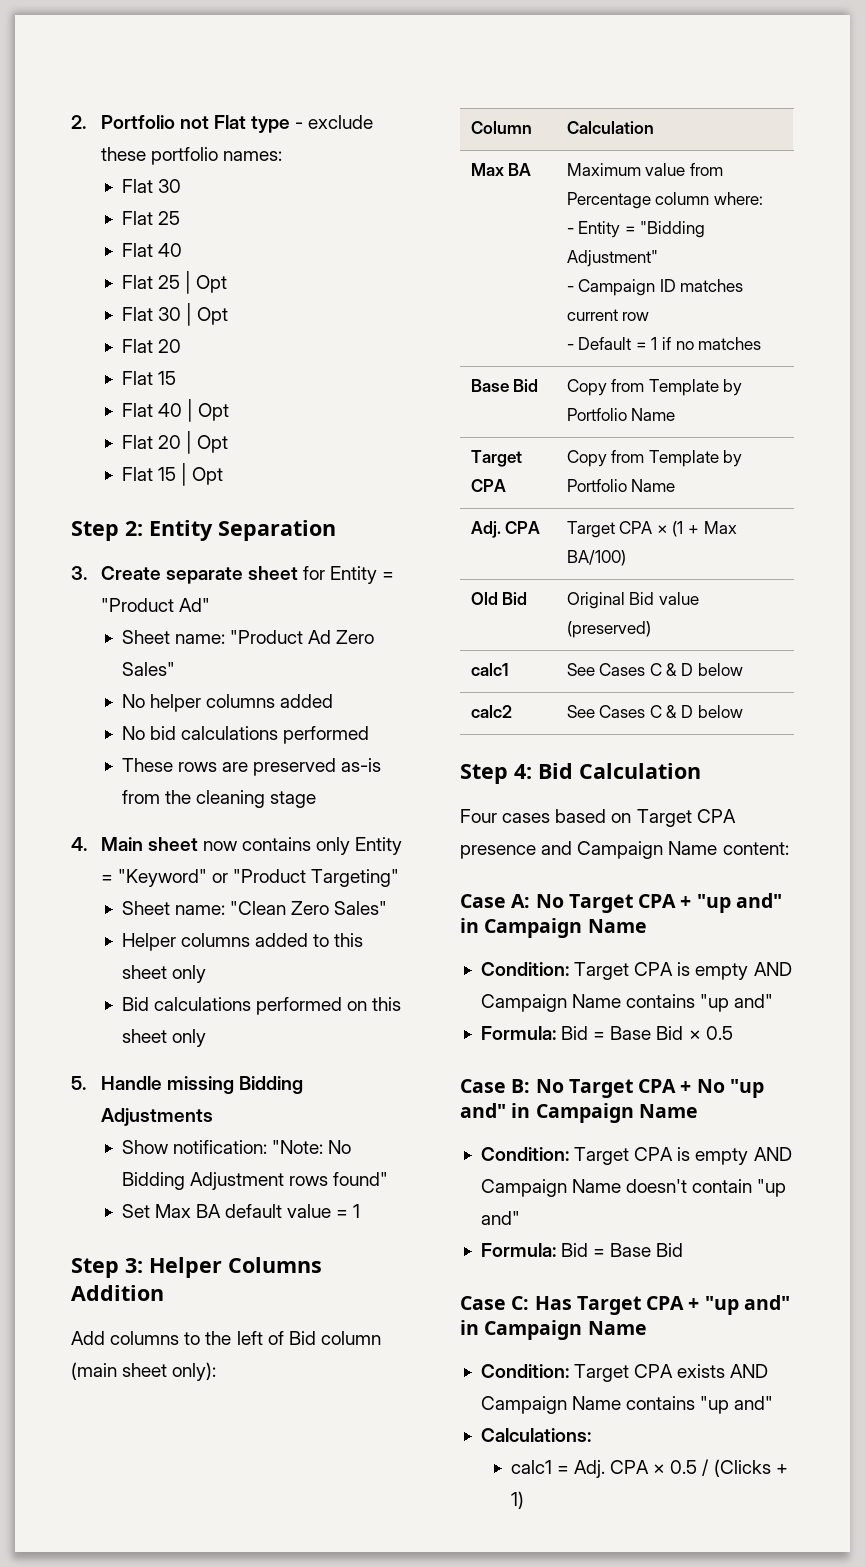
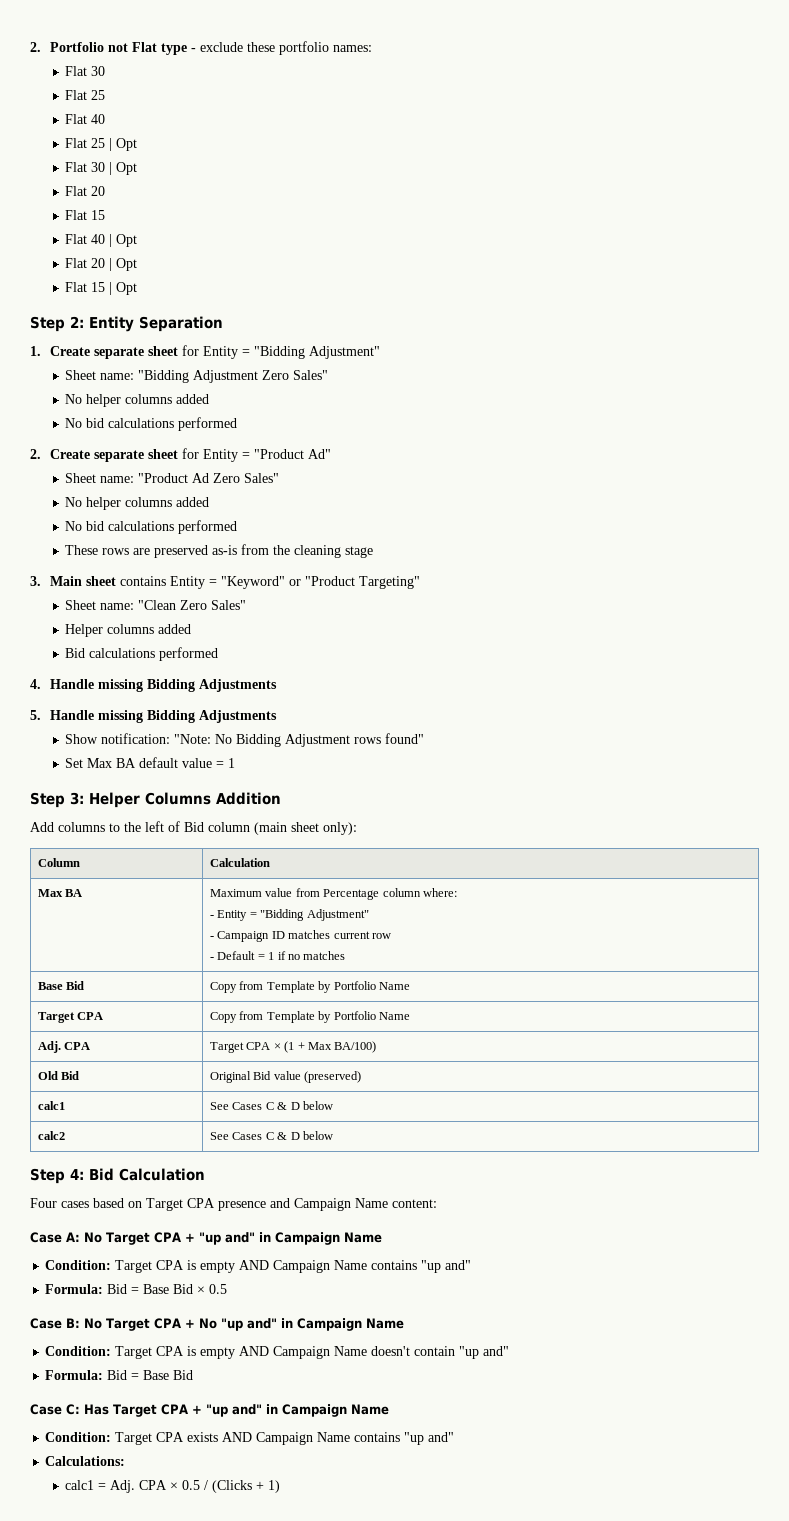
[71,566,395,584] 3. Create separate sheet for Entity = -> [30,345,380,359] [65,370,329,383] [65,394,210,407] [65,417,238,431] [30,448,250,462] 1. Create separate sheet for Entity = "Bidding Adjustment" // Sheet name: "Bidding Adjustment Zero Sales" // No helper columns added // No bid calculations performed // 2. Create separate sheet for Entity =
[71,837,87,851] 4. -> [30,576,41,586] 3.
[203,837,351,855] now contains only -> [119,576,166,586] contains
[313,933,364,947] [121,965,206,983] to this sheet only -> (192, 629) none
[347,997,402,1011] [121,1029,206,1047] on this sheet only -> [30,679,277,692] // 4. Handle missing Bidding Adjustments

